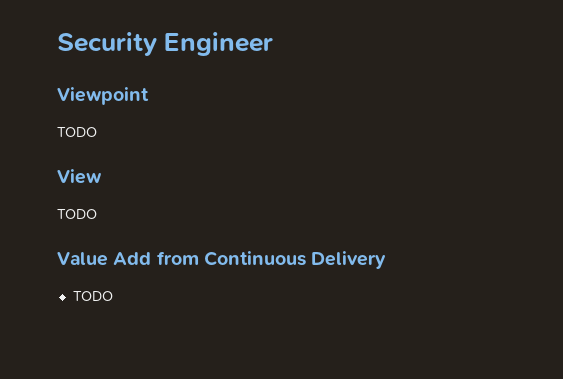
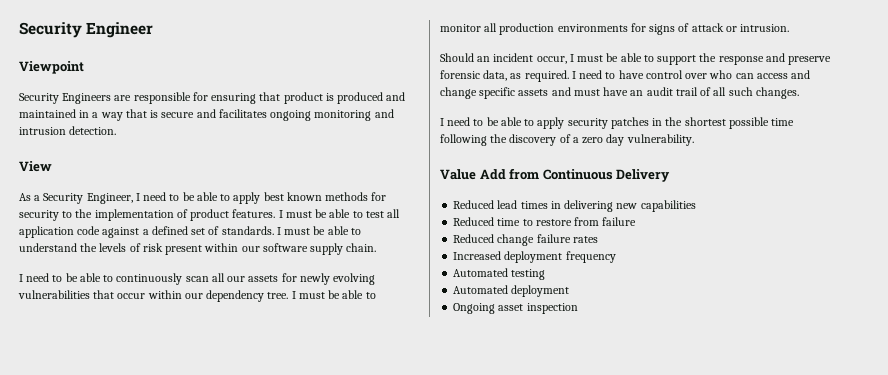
[57,127,97,137] [57,169,102,184] [57,209,97,219] TODO // View // TODO -> [19,92,406,104] [19,109,394,121] [19,126,117,135] [19,161,52,172] [19,192,387,204] [19,209,401,221] [19,226,361,238] [19,243,377,255] [19,273,376,285] [18,290,376,302] [440,23,790,35] [440,53,832,65] [440,70,811,82] [440,87,799,99] [440,117,795,129] [440,134,694,146] Security Engineers are responsible for ensuring that product is produced and maintained in a way that is secure and facilitates ongoing monitoring and intrusion detection. // View // As a Security Engineer, I need to be able to apply best known methods for security to the implementation of product features. I must be able to test all application code against a defined set of standards. I must be able to understand the levels of risk present within our software supply chain. // I need to be able to continuously scan all our assets for newly evolving vulnerabilities that occur within our dependency tree. I must be able to monitor all production environments for signs of attack or intrusion. // Should an incident occur, I must be able to support the response and preserve forensic data, as required. I need to have control over who can access and change specific assets and must have an audit trail of all such changes. // I need to be able to apply security patches in the shortest possible time following the discovery of a zero day vulnerability.
[72,291,113,301] TODO -> [453,200,696,212] [453,217,637,226] [453,234,598,246] [453,251,616,263] [453,268,546,280] [453,285,570,297] [453,303,578,314] Reduced lead times in delivering new capabilities // Reduced time to restore from failure // Reduced change failure rates // Increased deployment frequency // Automated testing // Automated deployment // Ongoing asset inspection

